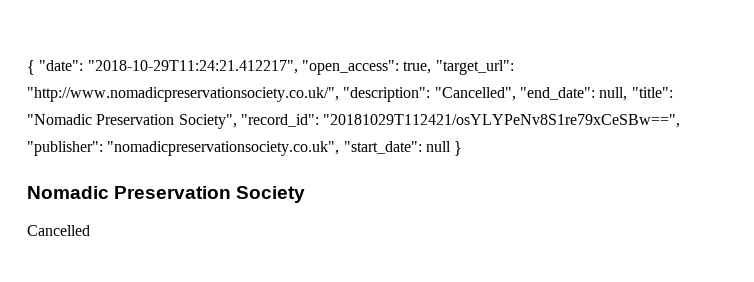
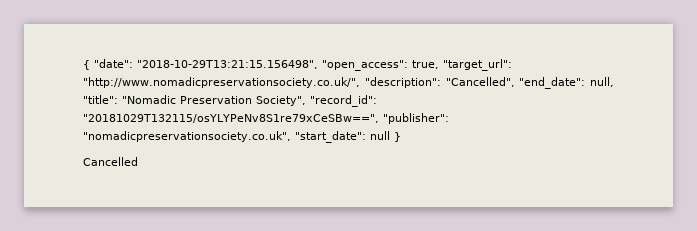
[87,60,298,74] "2018-10-29T11:24:21.412217", -> [137,60,318,69] "2018-10-29T13:21:15.156498",
[323,114,681,128] "20181029T112421/osYLYPeNv8S1re79xCeSBw==", -> [83,114,379,123] "20181029T132115/osYLYPeNv8S1re79xCeSBw==",
[27,186,306,203] // Nomadic Preservation Society -> (401, 137) none

